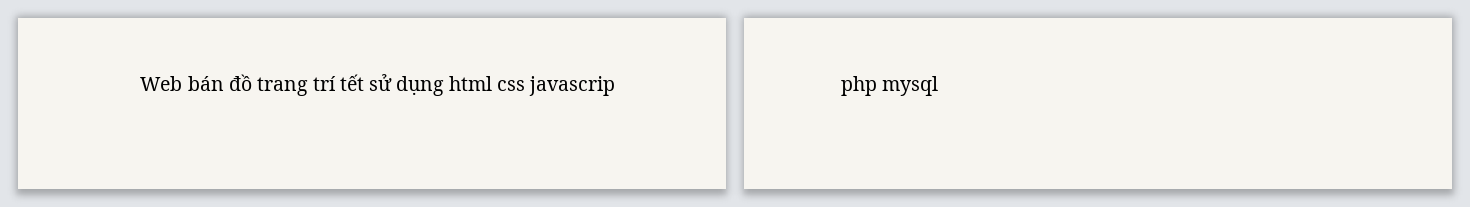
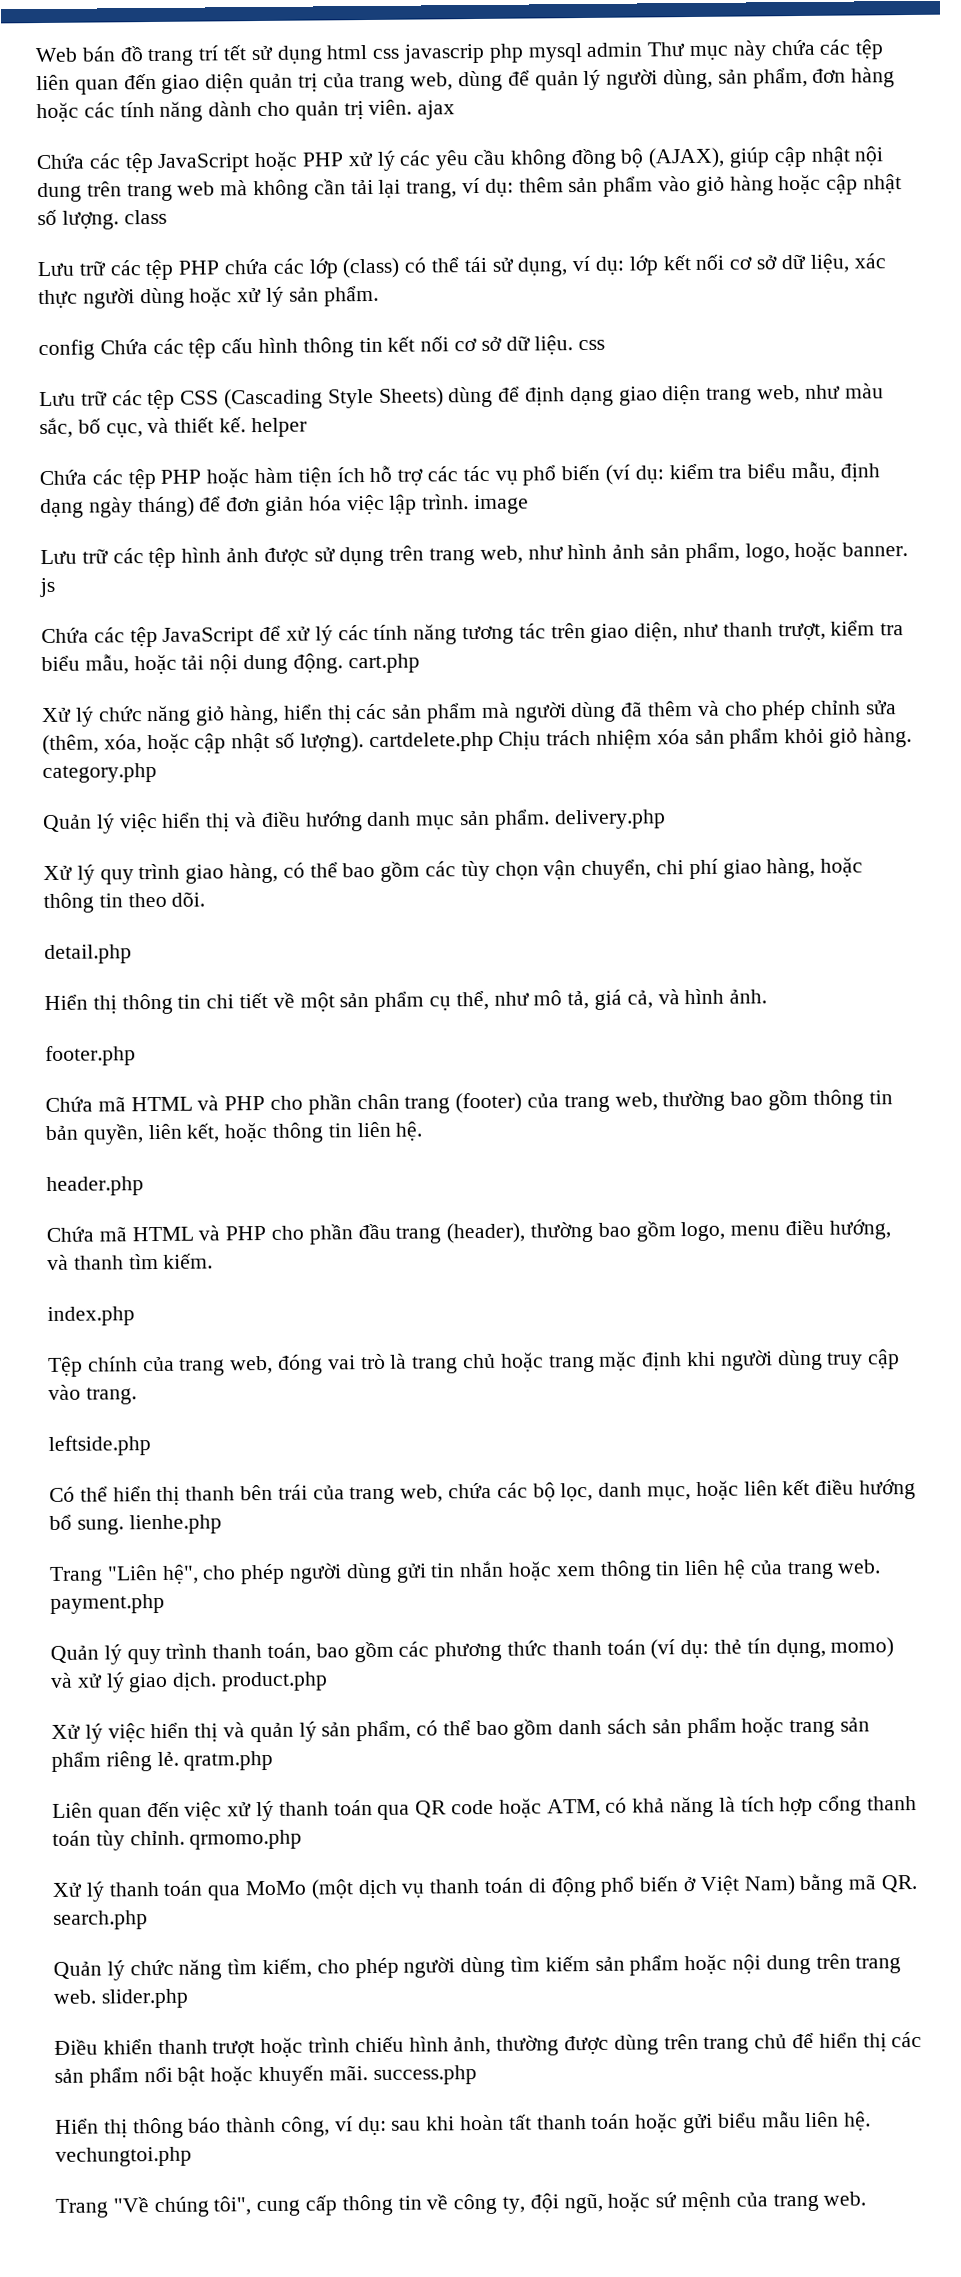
(939, 86) none -> [586,39,885,61] [36,67,896,95] [36,99,456,123] [36,146,885,174] [37,174,903,203] [37,209,167,230] [37,253,886,281] [38,285,379,309] [38,335,606,361] [39,383,884,411] [39,417,307,439] [39,461,880,490] [40,494,530,519] [40,541,909,569] [39,577,55,598] [41,620,905,648] [41,653,420,675] [41,699,898,727] [42,726,912,756] [42,762,157,784] [42,809,666,834] [43,857,864,885] [43,891,206,914] [44,944,132,965] [44,988,768,1015] [45,1045,136,1067] [45,1089,893,1115] [45,1121,424,1145] [46,1176,144,1197] [46,1219,891,1245] [47,1253,214,1271] [47,1306,135,1327] [48,1349,901,1378] [48,1384,137,1405] [48,1435,151,1457] [49,1478,917,1506] [49,1514,222,1535] [49,1559,882,1587] [50,1593,165,1614] [50,1637,895,1665] [50,1671,329,1693] [51,1717,871,1744] [51,1750,274,1772] [52,1795,918,1823] [52,1829,303,1851] [52,1873,918,1902] [53,1910,148,1930] [53,1953,902,1981] [53,1988,189,2009] [54,2031,923,2058] [54,2065,477,2088] [55,2111,872,2139] [55,2146,192,2167] [55,2191,867,2218] admin Thư mục này chứa các tệp liên quan đến giao diện quản trị của trang web, dùng để quản lý người dùng, sản phẩm, đơn hàng hoặc các tính năng dành cho quản trị viên. ajax // Chứa các tệp JavaScript hoặc PHP xử lý các yêu cầu không đồng bộ (AJAX), giúp cập nhật nội dung trên trang web mà không cần tải lại trang, ví dụ: thêm sản phẩm vào giỏ hàng hoặc cập nhật số lượng. class // Lưu trữ các tệp PHP chứa các lớp (class) có thể tái sử dụng, ví dụ: lớp kết nối cơ sở dữ liệu, xác thực người dùng hoặc xử lý sản phẩm. // config Chứa các tệp cấu hình thông tin kết nối cơ sở dữ liệu. css // Lưu trữ các tệp CSS (Cascading Style Sheets) dùng để định dạng giao diện trang web, như màu sắc, bố cục, và thiết kế. helper // Chứa các tệp PHP hoặc hàm tiện ích hỗ trợ các tác vụ phổ biến (ví dụ: kiểm tra biểu mẫu, định dạng ngày tháng) để đơn giản hóa việc lập trình. image // Lưu trữ các tệp hình ảnh được sử dụng trên trang web, như hình ảnh sản phẩm, logo, hoặc banner. js // Chứa các tệp JavaScript để xử lý các tính năng tương tác trên giao diện, như thanh trượt, kiểm tra biểu mẫu, hoặc tải nội dung động. cart.php // Xử lý chức năng giỏ hàng, hiển thị các sản phẩm mà người dùng đã thêm và cho phép chỉnh sửa (thêm, xóa, hoặc cập nhật số lượng). cartdelete.php Chịu trách nhiệm xóa sản phẩm khỏi giỏ hàng. category.php // Quản lý việc hiển thị và điều hướng danh mục sản phẩm. delivery.php // Xử lý quy trình giao hàng, có thể bao gồm các tùy chọn vận chuyển, chi phí giao hàng, hoặc thông tin theo dõi. // detail.php // Hiển thị thông tin chi tiết về một sản phẩm cụ thể, như mô tả, giá cả, và hình ảnh. // footer.php // Chứa mã HTML và PHP cho phần chân trang (footer) của trang web, thường bao gồm thông tin bản quyền, liên kết, hoặc thông tin liên hệ. // header.php // Chứa mã HTML và PHP cho phần đầu trang (header), thường bao gồm logo, menu điều hướng, và thanh tìm kiếm. // index.php // Tệp chính của trang web, đóng vai trò là trang chủ hoặc trang mặc định khi người dùng truy cập vào trang. // leftside.php // Có thể hiển thị thanh bên trái của trang web, chứa các bộ lọc, danh mục, hoặc liên kết điều hướng bổ sung. lienhe.php // Trang "Liên hệ", cho phép người dùng gửi tin nhắn hoặc xem thông tin liên hệ của trang web. payment.php // Quản lý quy trình thanh toán, bao gồm các phương thức thanh toán (ví dụ: thẻ tín dụng, momo) và xử lý giao dịch. product.php // Xử lý việc hiển thị và quản lý sản phẩm, có thể bao gồm danh sách sản phẩm hoặc trang sản phẩm riêng lẻ. qratm.php // Liên quan đến việc xử lý thanh toán qua QR code hoặc ATM, có khả năng là tích hợp cổng thanh toán tùy chỉnh. qrmomo.php // Xử lý thanh toán qua MoMo (một dịch vụ thanh toán di động phổ biến ở Việt Nam) bằng mã QR. search.php // Quản lý chức năng tìm kiếm, cho phép người dùng tìm kiếm sản phẩm hoặc nội dung trên trang web. slider.php // Điều khiển thanh trượt hoặc trình chiếu hình ảnh, thường được dùng trên trang chủ để hiển thị các sản phẩm nổi bật hoặc khuyến mãi. success.php // Hiển thị thông báo thành công, ví dụ: sau khi hoàn tất thanh toán hoặc gửi biểu mẫu liên hệ. vechungtoi.php // Trang "Về chúng tôi", cung cấp thông tin về công ty, đội ngũ, hoặc sứ mệnh của trang web.

